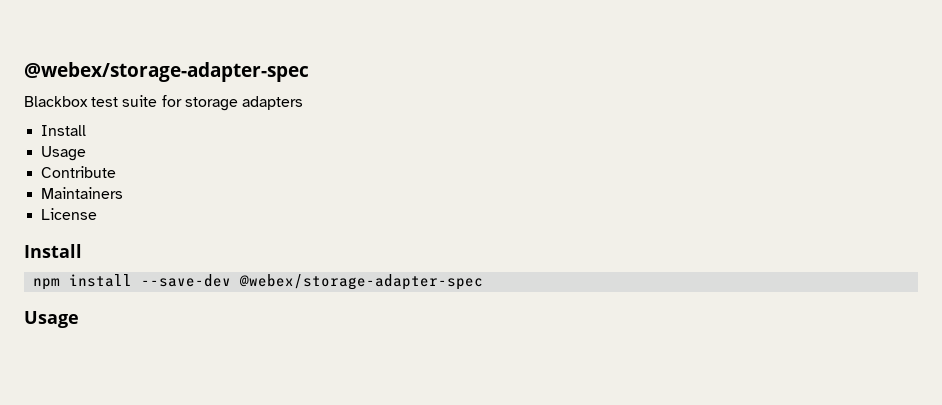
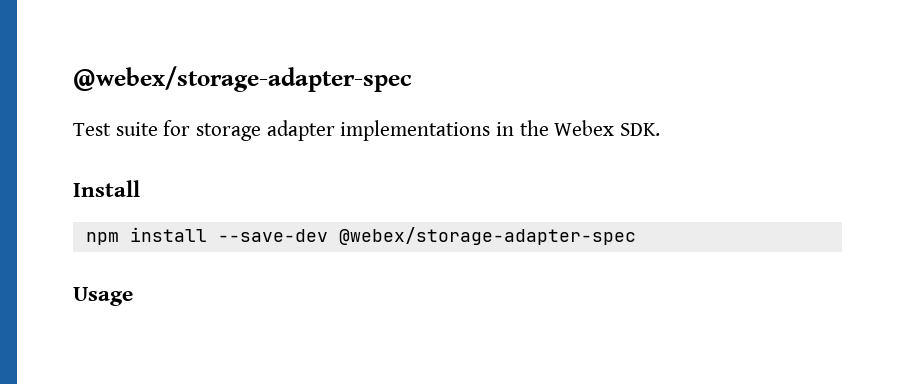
[24,62,309,82] [24,96,119,107] @webex/storage-adapter-spec // Blackbox test -> [73,66,412,92] [73,123,111,136] @webex/storage-adapter-spec // Test
[241,96,303,110] [41,125,87,136] [41,146,87,161] [41,166,117,178] [41,187,124,199] [41,208,98,220] adapters // Install // Usage // Contribute // Maintainers // License -> [266,120,661,141] adapter implementations in the Webex SDK.

